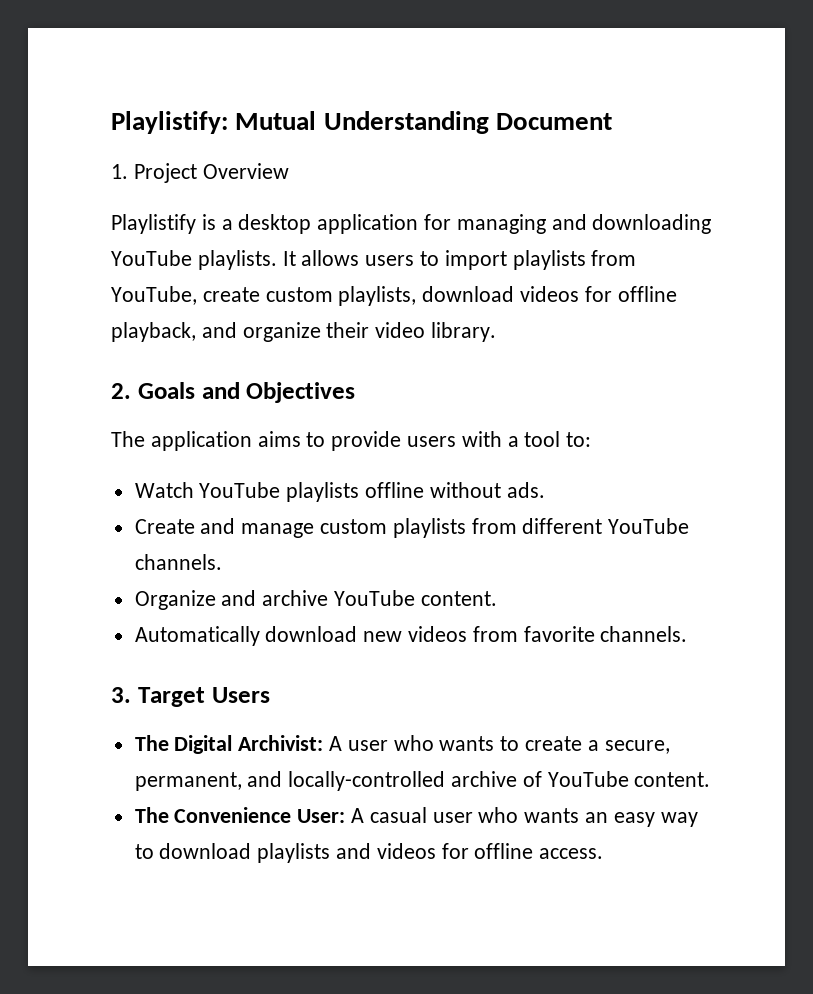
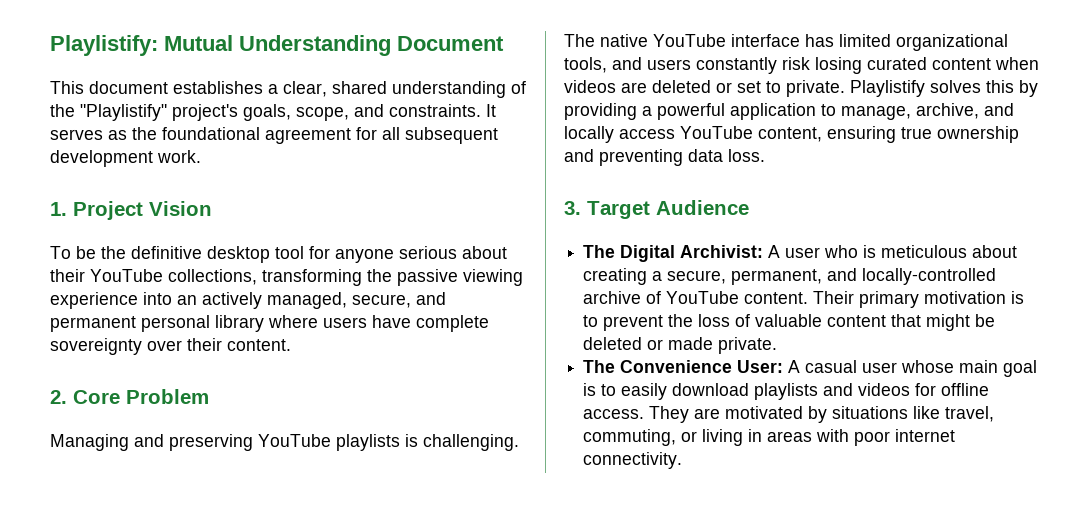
[111,163,289,183] [111,214,712,234] [111,250,637,270] [111,286,677,306] [111,322,497,342] [111,382,356,403] [111,431,592,451] [134,482,545,502] [134,518,690,538] [134,554,222,570] [134,590,497,610] [134,626,688,646] 1. Project Overview // Playlistify is a desktop application for managing and downloading YouTube playlists. It allows users to import playlists from YouTube, create custom playlists, download videos for offline playback, and organize their video library. // 2. Goals and Objectives // The application aims to provide users with a tool to: // Watch YouTube playlists offline without ads. // Create and manage custom playlists from different YouTube channels. // Organize and archive YouTube content. // Automatically download new videos from favorite channels. -> [50,81,526,98] [50,104,496,121] [50,127,498,144] [50,150,201,167] [50,201,212,220] [50,246,507,263] [50,269,523,286] [50,292,446,309] [50,315,489,332] [50,338,291,355] [50,389,209,404] [50,434,519,451] [564,34,1008,51] [564,57,1039,74] [564,80,1038,97] [564,103,1014,120] [564,126,1019,143] [564,149,765,166] This document establishes a clear, shared understanding of the "Playlistify" project's goals, scope, and constraints. It serves as the foundational agreement for all subsequent development work. // 1. Project Vision // To be the definitive desktop tool for anyone serious about their YouTube collections, transforming the passive viewing experience into an actively managed, secure, and permanent personal library where users have complete sovereignty over their content. // 2. Core Problem // Managing and preserving YouTube playlists is challenging. The native YouTube interface has limited organizational tools, and users constantly risk losing curated content when videos are deleted or set to private. Playlistify solves this by providing a powerful application to manage, archive, and locally access YouTube content, ensuring true ownership and preventing data loss.
[211,687,270,703] Users -> [656,200,749,215] Audience
[439,736,583,751] wants to create -> [863,245,1018,258] [583,268,648,285] is meticulous about creating
(711, 779) none -> [813,291,1025,308] [583,314,996,331] [583,337,778,354] Their primary motivation is to prevent the loss of valuable content that might be deleted or made private.
[478,807,698,827] [134,844,154,859] who wants an easy way to -> [901,360,1038,377] [583,383,668,400] whose main goal is to easily
(604, 853) none -> [649,406,995,423] [583,429,956,446] [583,452,683,469] They are motivated by situations like travel, commuting, or living in areas with poor internet connectivity.

